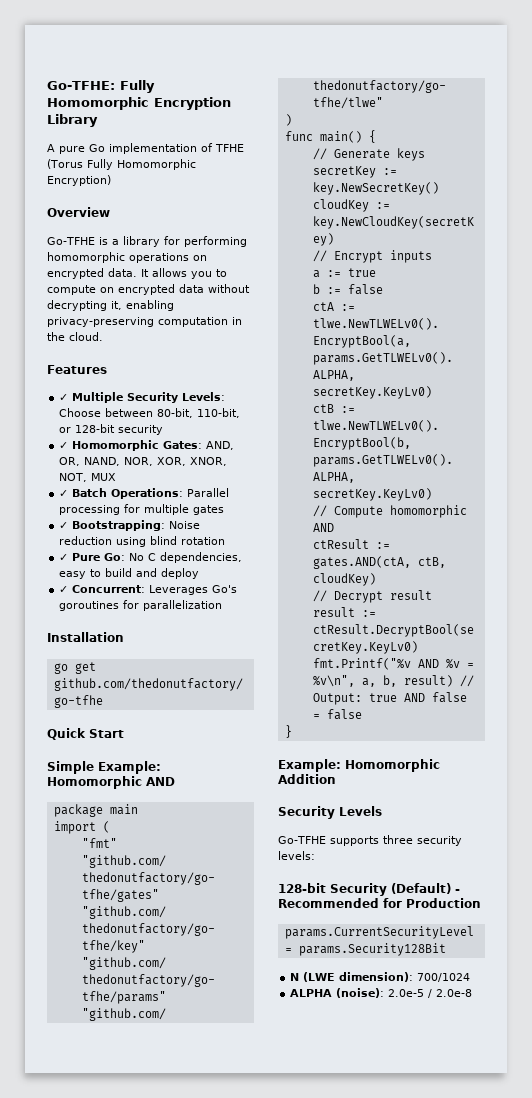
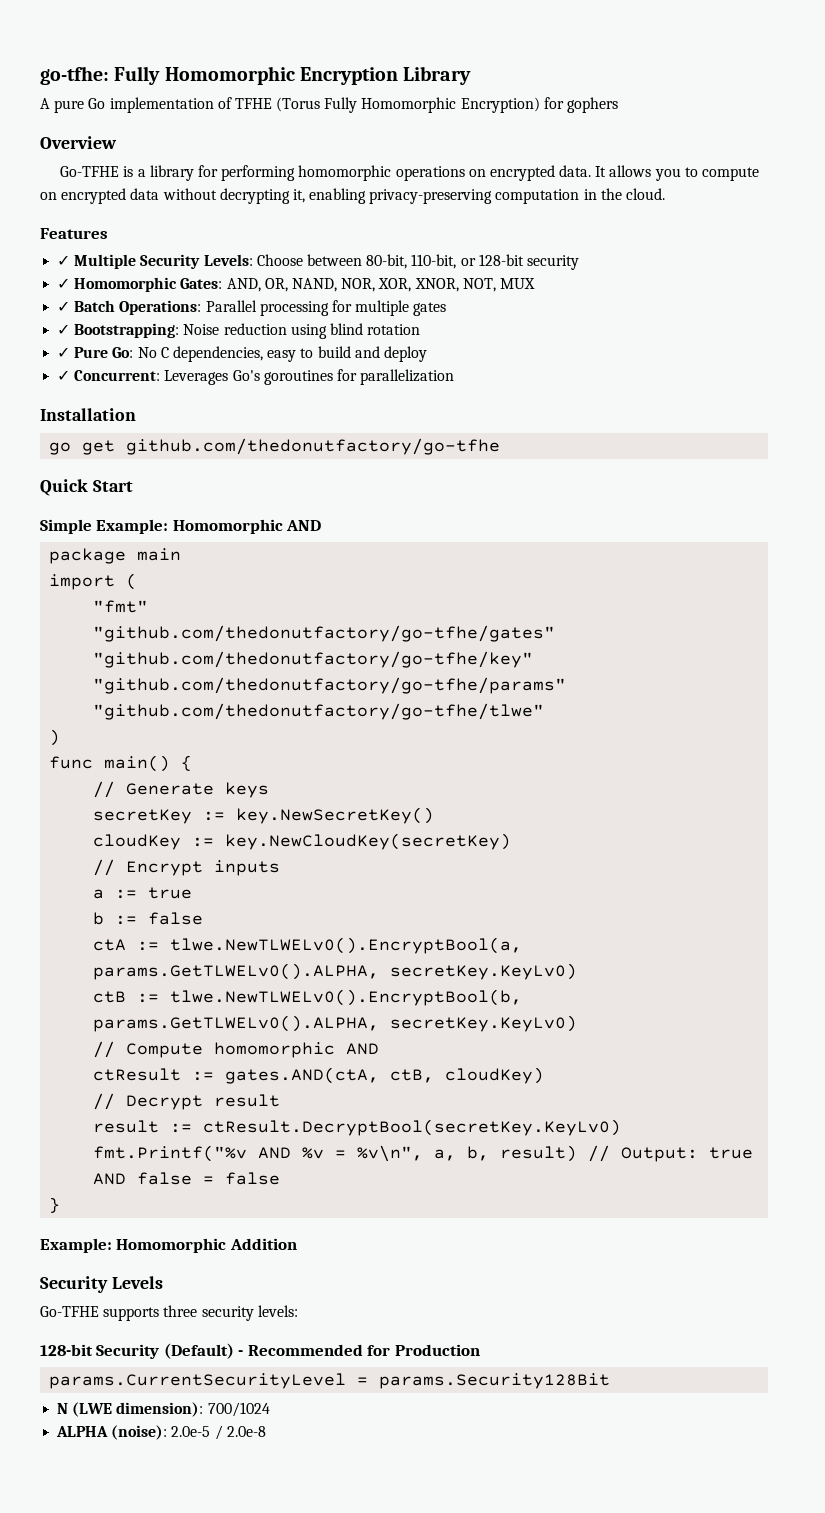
[47,81,115,90] Go-TFHE: -> [40,66,109,85] go-tfhe:
(111, 180) none -> [543,97,619,113] for gophers

